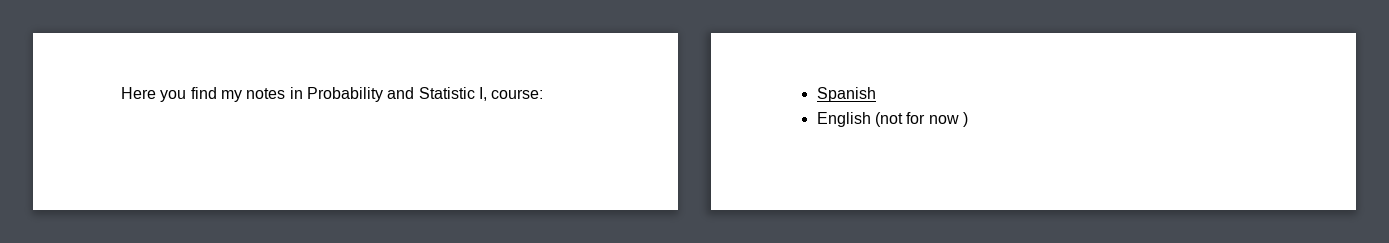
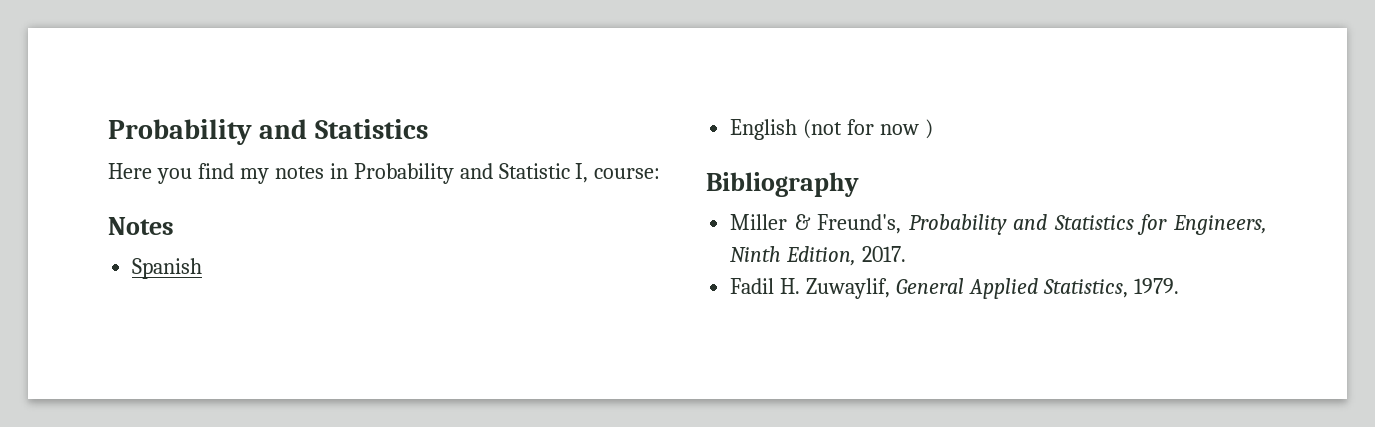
(121, 93) none -> [108,119,428,145] Probability and Statistics //
(544, 94) none -> [108,217,174,235] // Notes
(968, 119) none -> [706,172,859,197] [730,214,1267,235] [730,246,907,266] [730,278,1179,299] // Bibliography // Miller & Freund's, Probability and Statistics for Engineers, Ninth Edition, 2017. // Fadil H. Zuwaylif, General Applied Statistics, 1979.

